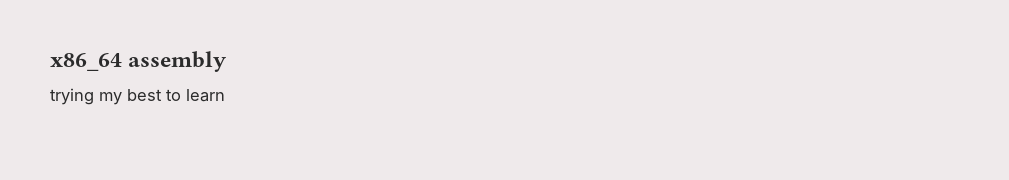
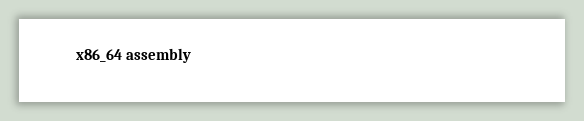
[50,88,225,105] // trying my best to learn -> (192, 55) none

